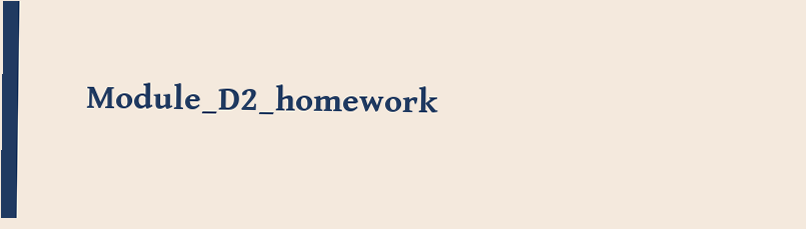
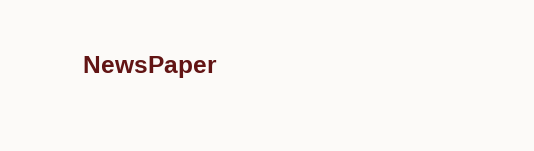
[86,81,439,117] Module_D2_homework -> [83,56,217,78] NewsPaper

